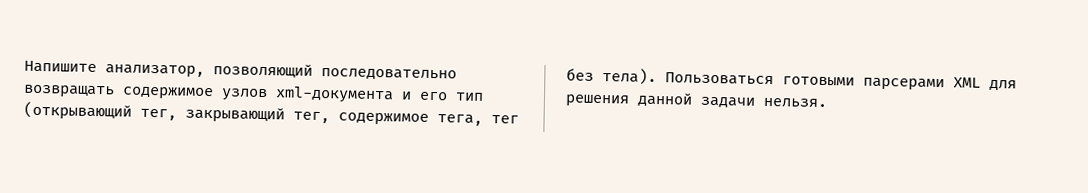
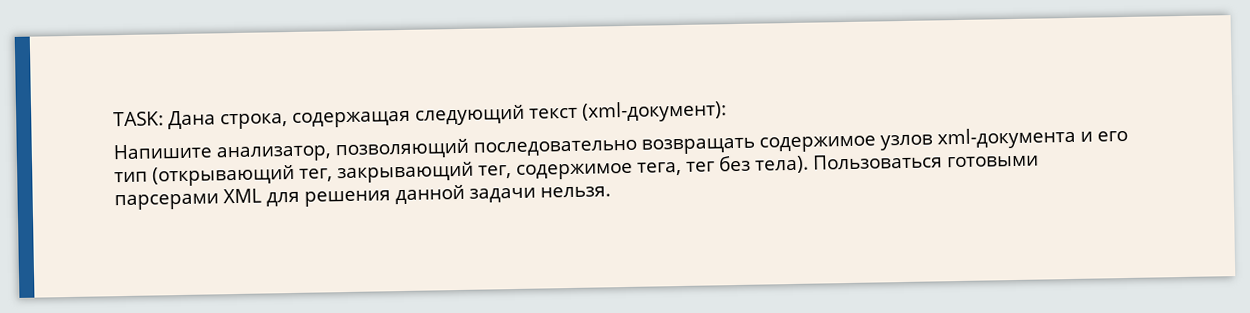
(24, 67) none -> [113,100,727,130] TASK: Дана строка, содержащая следующий текст (xml-документ): //

